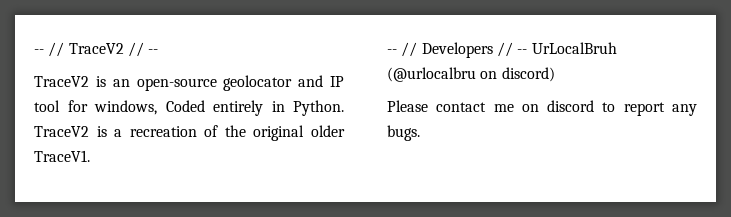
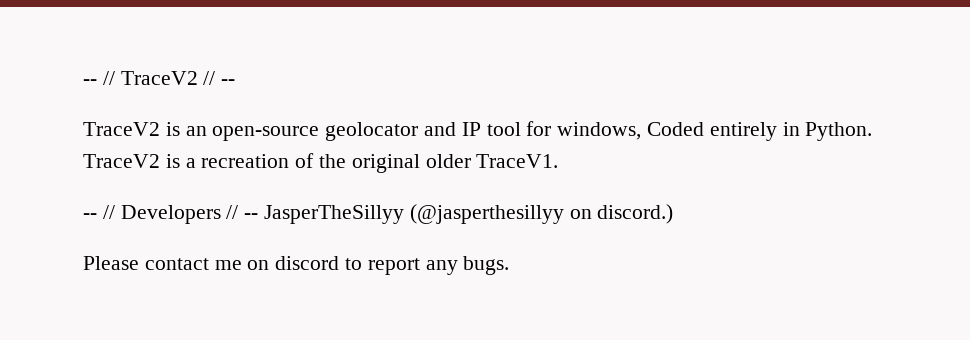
[531,42,617,54] [387,67,555,82] UrLocalBruh (@urlocalbru on discord) -> [264,204,674,224] JasperTheSillyy (@jasperthesillyy on discord.)

